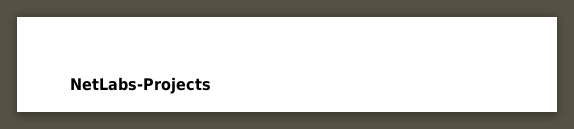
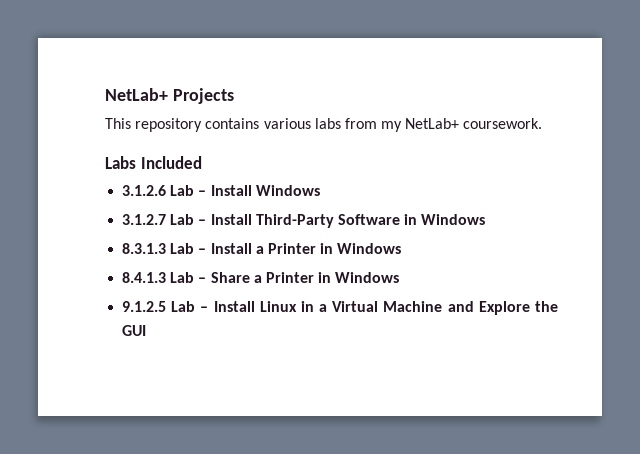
[70,77,211,94] NetLabs-Projects -> [105,88,234,104] [105,118,543,132] [105,156,202,169] [122,185,320,196] [122,214,486,228] [122,243,402,254] [122,272,400,283] [122,301,558,315] [122,325,147,336] NetLab+ Projects // This repository contains various labs from my NetLab+ coursework. // Labs Included // 3.1.2.6 Lab – Install Windows // 3.1.2.7 Lab – Install Third-Party Software in Windows // 8.3.1.3 Lab – Install a Printer in Windows // 8.4.1.3 Lab – Share a Printer in Windows // 9.1.2.5 Lab – Install Linux in a Virtual Machine and Explore the GUI

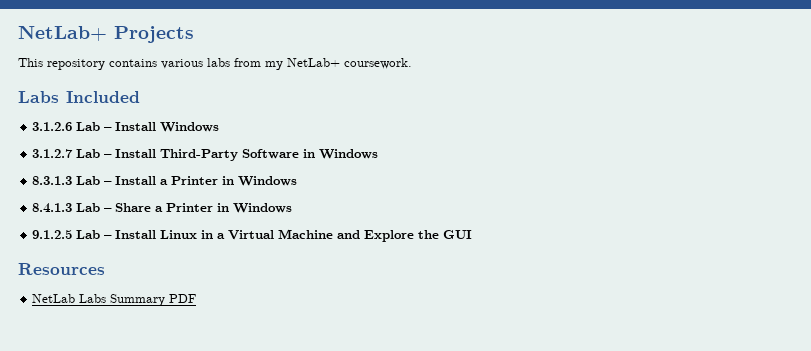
(147, 330) none -> [18,263,105,275] [32,294,197,306] // Resources // NetLab Labs Summary PDF

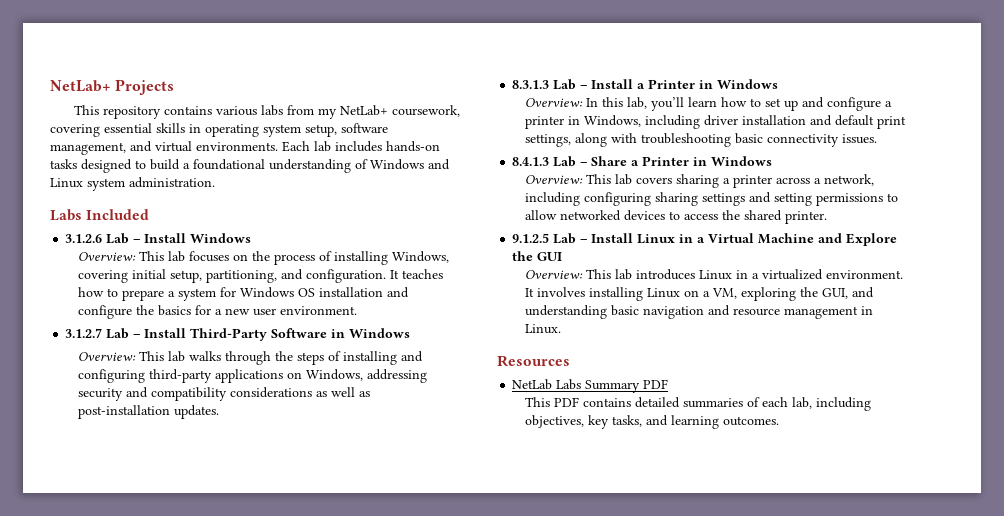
[344,58,412,69] coursework. -> [392,105,461,117] [50,123,388,137] [50,141,440,155] [50,159,450,173] [50,177,215,191] coursework, covering essential skills in operating system setup, software management, and virtual environments. Each lab includes hands-on tasks designed to build a foundational understanding of Windows and Linux system administration.
(220, 127) none -> [77,251,449,265] [77,269,443,283] [77,287,409,301] [77,305,357,319] // Overview: This lab focuses on the process of installing Windows, covering initial setup, partitioning, and configuration. It teaches how to prepare a system for Windows OS installation and configure the basics for a new user environment.
(379, 154) none -> [77,351,423,365] [77,369,427,383] [77,387,370,401] [77,405,219,419] // Overview: This lab walks through the steps of installing and configuring third-party applications on Windows, addressing security and compatibility considerations as well as post-installation updates.
(298, 181) none -> [524,97,892,111] [524,115,906,129] [524,133,877,147] // Overview: In this lab, you’ll learn how to set up and configure a printer in Windows, including driver installation and default print settings, along with troubleshooting basic connectivity issues.
(293, 208) none -> [524,174,874,188] [524,192,898,206] [524,210,827,224] // Overview: This lab covers sharing a printer across a network, including configuring sharing settings and setting permissions to allow networked devices to access the shared printer.
(473, 234) none -> [524,269,903,280] [524,287,874,301] [524,305,873,319] [524,324,561,334] // Overview: This lab introduces Linux in a virtualized environment. It involves installing Linux on a VM, exploring the GUI, and understanding basic navigation and resource management in Linux.
(197, 298) none -> [524,397,871,411] [524,415,779,429] // This PDF contains detailed summaries of each lab, including objectives, key tasks, and learning outcomes.

